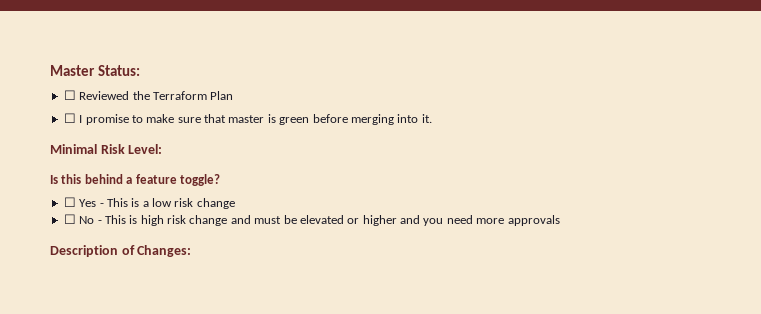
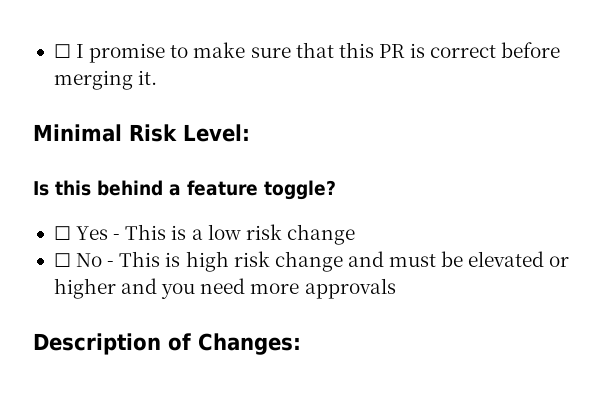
[50,65,140,76] [63,90,234,100] Master Status: // ☐ Reviewed the Terraform Plan // -> (53, 51) none
[228,114,310,125] master is green -> [338,42,497,58] this PR is correct
[397,114,419,123] into -> (133, 80) none

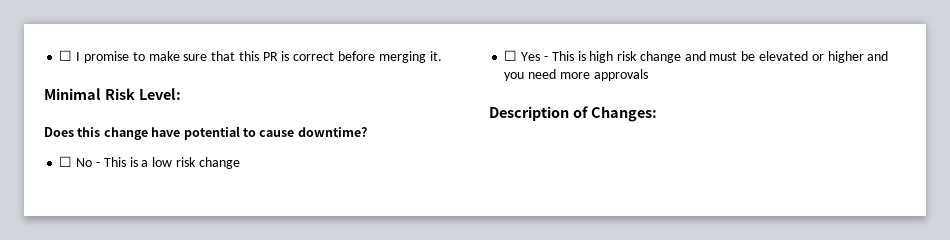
[33,180,336,200] [53,226,109,240] Is this behind a feature toggle? // ☐ Yes -> [44,126,367,140] [59,156,93,167] Does this change have potential to cause downtime? // ☐ No
[76,253,103,267] No -> [521,52,541,61] Yes

